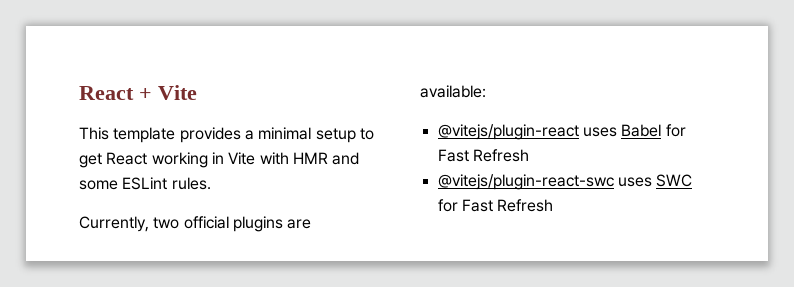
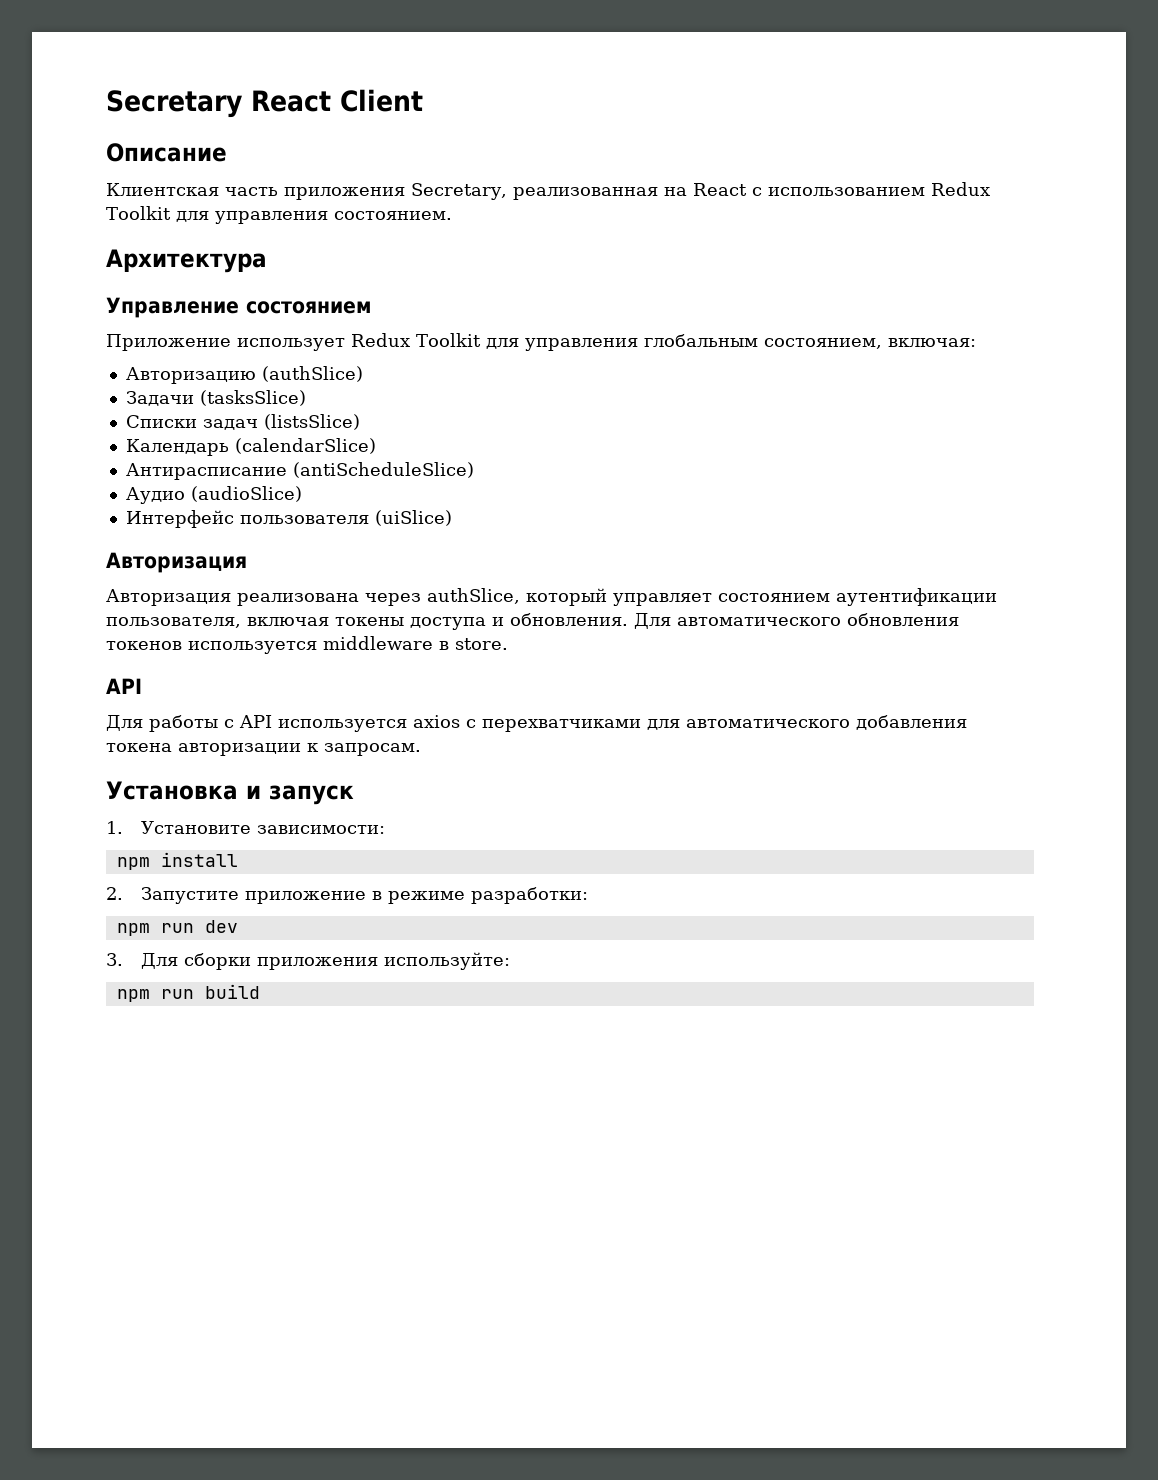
[79,85,197,100] [79,127,374,143] [79,152,360,168] [79,177,211,190] [79,216,312,232] [420,85,486,98] [437,124,686,140] [437,149,529,162] [437,174,693,190] [437,199,554,212] React + Vite // This template provides a minimal setup to get React working in Vite with HMR and some ESLint rules. // Currently, two official plugins are available: // @vitejs/plugin-react uses Babel for Fast Refresh // @vitejs/plugin-react-swc uses SWC for Fast Refresh -> [106,89,423,118] [106,143,227,162] [106,182,990,200] [106,206,452,224] [106,249,267,273] [106,297,371,318] [106,333,976,351] [125,366,363,384] [125,390,306,406] [125,414,360,430] [125,438,376,456] [125,462,474,480] [125,486,302,504] [125,510,452,528] [106,552,247,573] [106,588,997,606] [106,613,959,630] [106,636,508,654] [106,678,142,694] [106,715,967,732] [106,743,421,756] [106,781,354,805] [106,821,386,834] [116,852,238,870] [106,887,589,904] [116,920,238,936] [106,952,511,970] [116,984,260,1002] Secretary React Client // Описание // Клиентская часть приложения Secretary, реализованная на React с использованием Redux Toolkit для управления состоянием. // Архитектура // Управление состоянием // Приложение использует Redux Toolkit для управления глобальным состоянием, включая: // Авторизацию (authSlice) // Задачи (tasksSlice) // Списки задач (listsSlice) // Календарь (calendarSlice) // Антирасписание (antiScheduleSlice) // Аудио (audioSlice) // Интерфейс пользователя (uiSlice) // Авторизация // Авторизация реализована через authSlice, который управляет состоянием аутентификации пользователя, включая токены доступа и обновления. Для автоматического обновления токенов используется middleware в store. // API // Для работы с API используется axios с перехватчиками для автоматического добавления токена авторизации к запросам. // Установка и запуск // 1. Установите зависимости: // npm install // 2. Запустите приложение в режиме разработки: // npm run dev // 3. Для сборки приложения используйте: // npm run build

